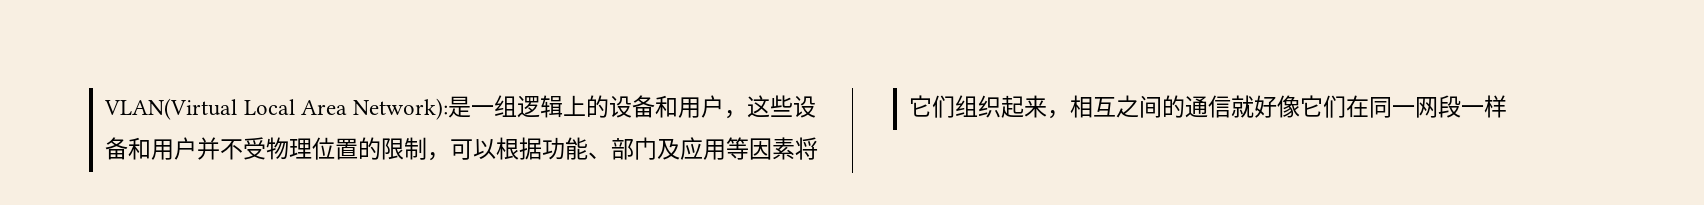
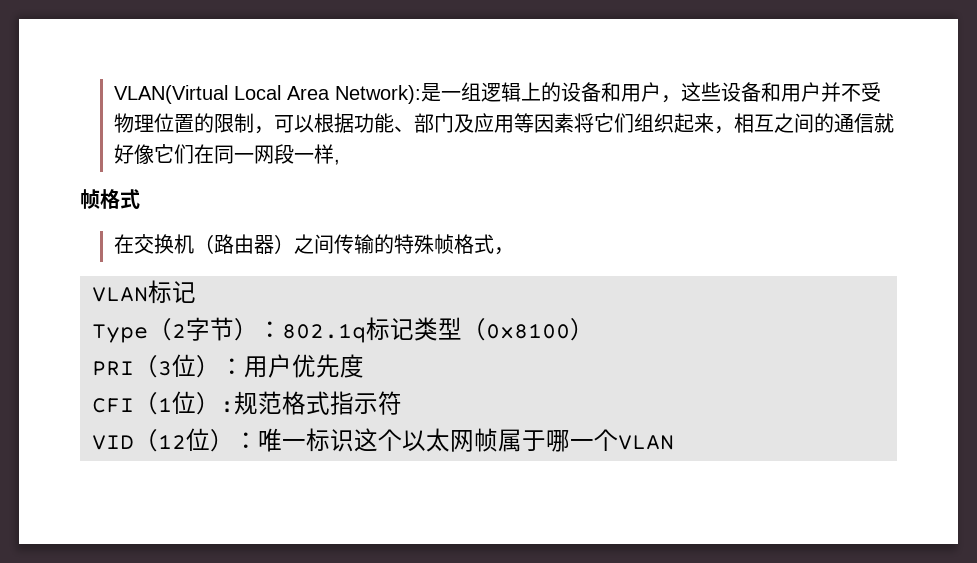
(1508, 106) none -> [334,159,341,165] [80,189,140,209] [114,234,515,255] [92,280,196,304] [92,317,594,343] [92,354,364,378] [92,391,402,415] [92,428,674,452] , // 帧格式 // 在交换机（路由器）之间传输的特殊帧格式， // VLAN标记 // Type（2字节）：802.1q标记类型（0x8100） // PRI（3位）：用户优先度 // CFI（1位）:规范格式指示符 // VID（12位）：唯一标识这个以太网帧属于哪一个VLAN

